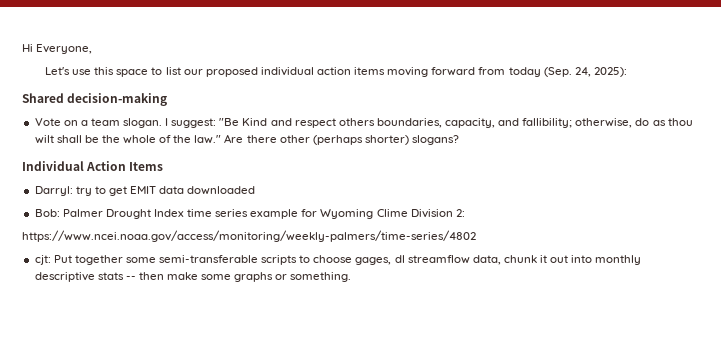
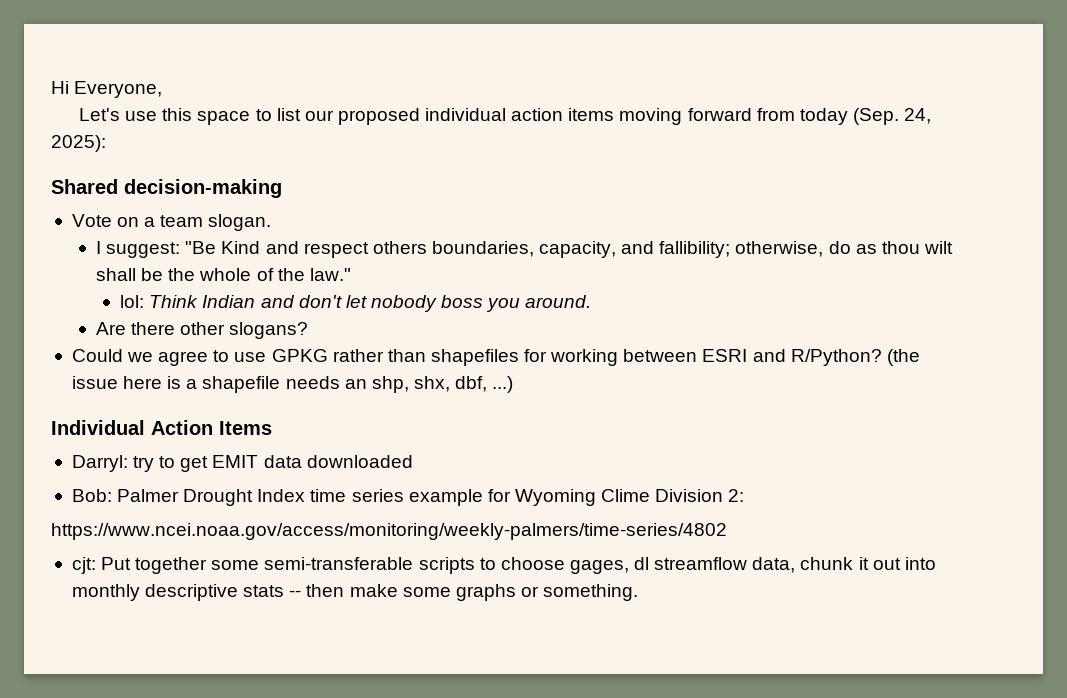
(163, 123) none -> (272, 222) //
(222, 139) none -> [120,295,592,312] // lol: Think Indian and don't let nobody boss you around. //
[312,135,409,145] (perhaps shorter) -> (226, 328) none
(460, 140) none -> [71,349,920,366] [71,376,514,393] // Could we agree to use GPKG rather than shapefiles for working between ESRI and R/Python? (the issue here is a shapefile needs an shp, shx, dbf, ...)

